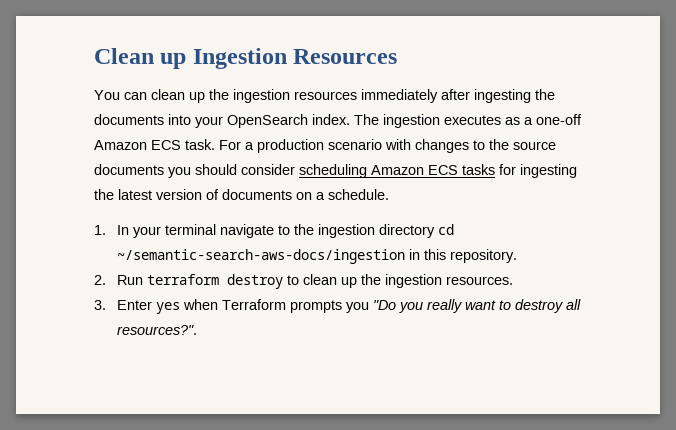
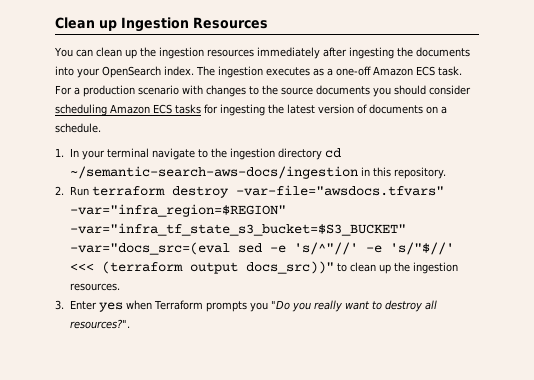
(284, 281) none -> [235,185,444,196] [69,204,286,217] [69,223,406,236] [69,242,454,255] [69,261,334,274] -var-file="awsdocs.tfvars" -var="infra_region=$REGION" -var="infra_tf_state_s3_bucket=$S3_BUCKET" -var="docs_src=(eval sed -e 's/^"//' -e 's/"$//' <<< (terraform output docs_src))"

